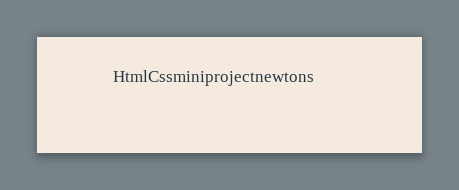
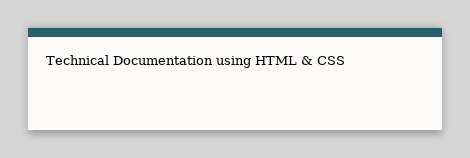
[113,70,314,86] HtmlCssminiprojectnewtons -> [46,55,345,68] Technical Documentation using HTML & CSS

